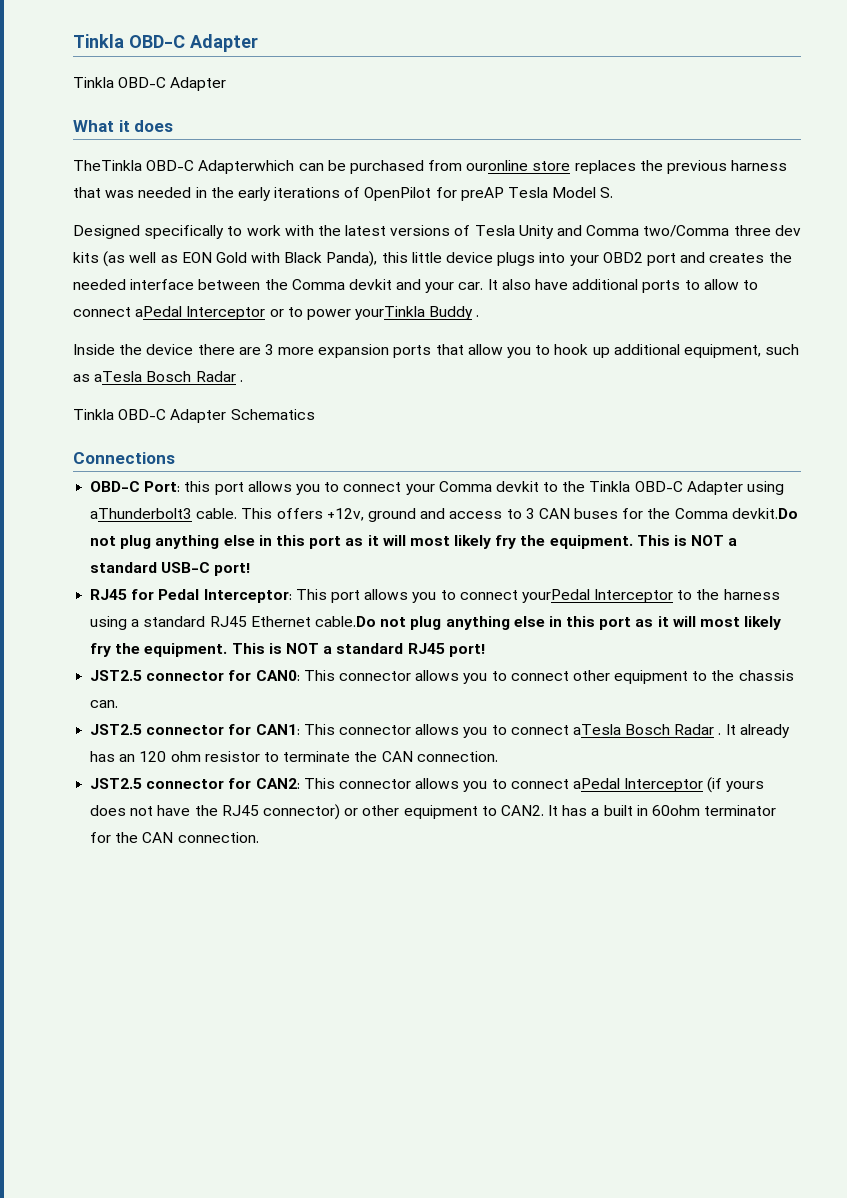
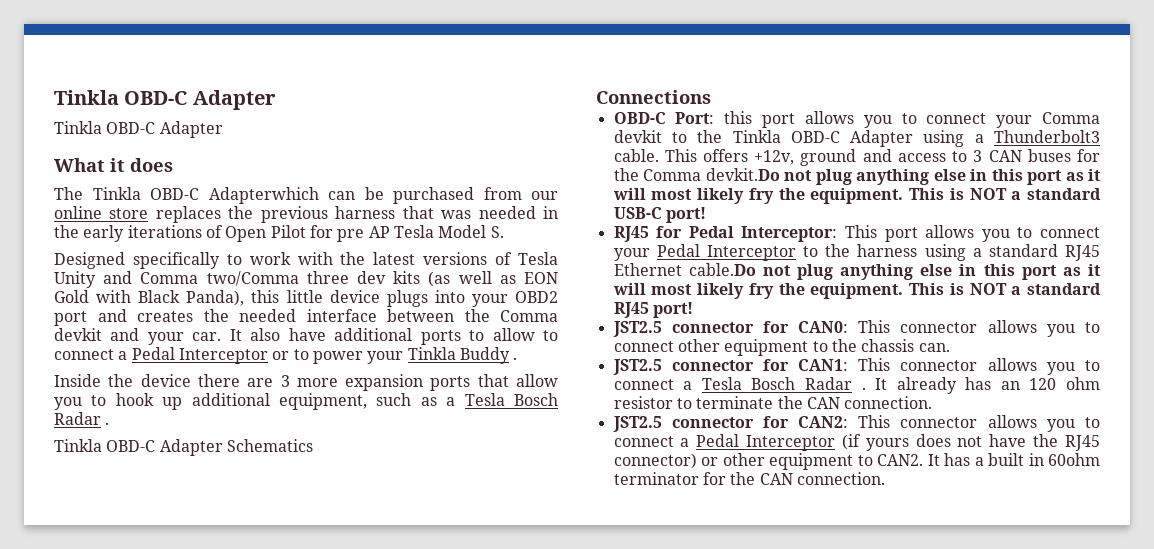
[73,160,142,171] TheTinkla -> [54,187,141,200] The Tinkla
[466,160,529,171] ouronline -> [531,191,558,200] [54,206,102,219] our online
[364,187,504,201] OpenPilot for preAP -> [225,225,390,242] Open Pilot for pre AP
[135,306,183,317] aPedal -> [118,347,175,360] a Pedal
[355,306,426,320] yourTinkla -> [367,347,456,364] your Tinkla
[94,371,143,382] aTesla -> [446,393,505,406] a Tesla
[90,508,193,519] aThunderbolt3 -> [974,130,1100,143] a Thunderbolt3
[521,589,590,603] yourPedal -> [613,244,700,261] your Pedal
[572,724,621,735] aTesla -> [683,377,742,390] a Tesla
[572,778,620,789] aPedal -> [680,434,740,447] a Pedal

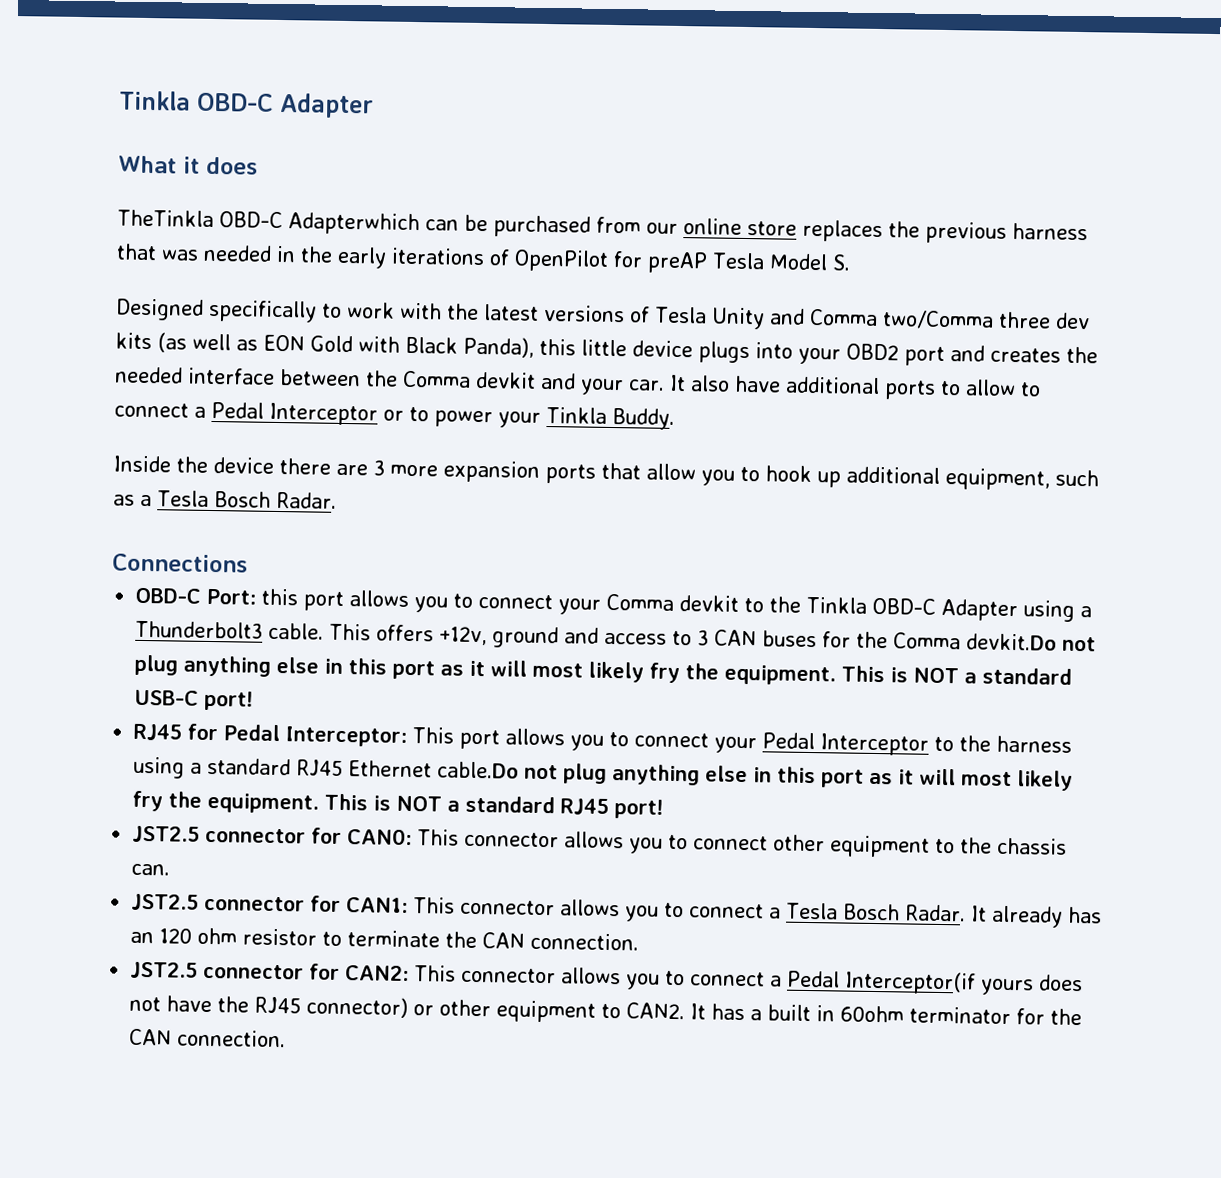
[54,90,276,110] [54,121,223,138] Tinkla OBD-C Adapter // Tinkla OBD-C Adapter -> [119,90,374,119] Tinkla OBD-C Adapter
[54,187,141,200] The Tinkla -> [117,209,214,227] TheTinkla
[225,225,390,242] Open Pilot for pre AP -> [514,249,708,274] OpenPilot for preAP
[459,347,518,364] Buddy . -> [612,408,675,430] Buddy.
[54,412,110,425] [54,439,313,456] Radar . // Tinkla OBD-C Adapter Schematics -> [275,491,337,509] Radar.
[804,377,866,390] Radar . -> [905,904,967,922] Radar.
[746,434,861,451] Interceptor (if -> [844,970,977,995] Interceptor(if

